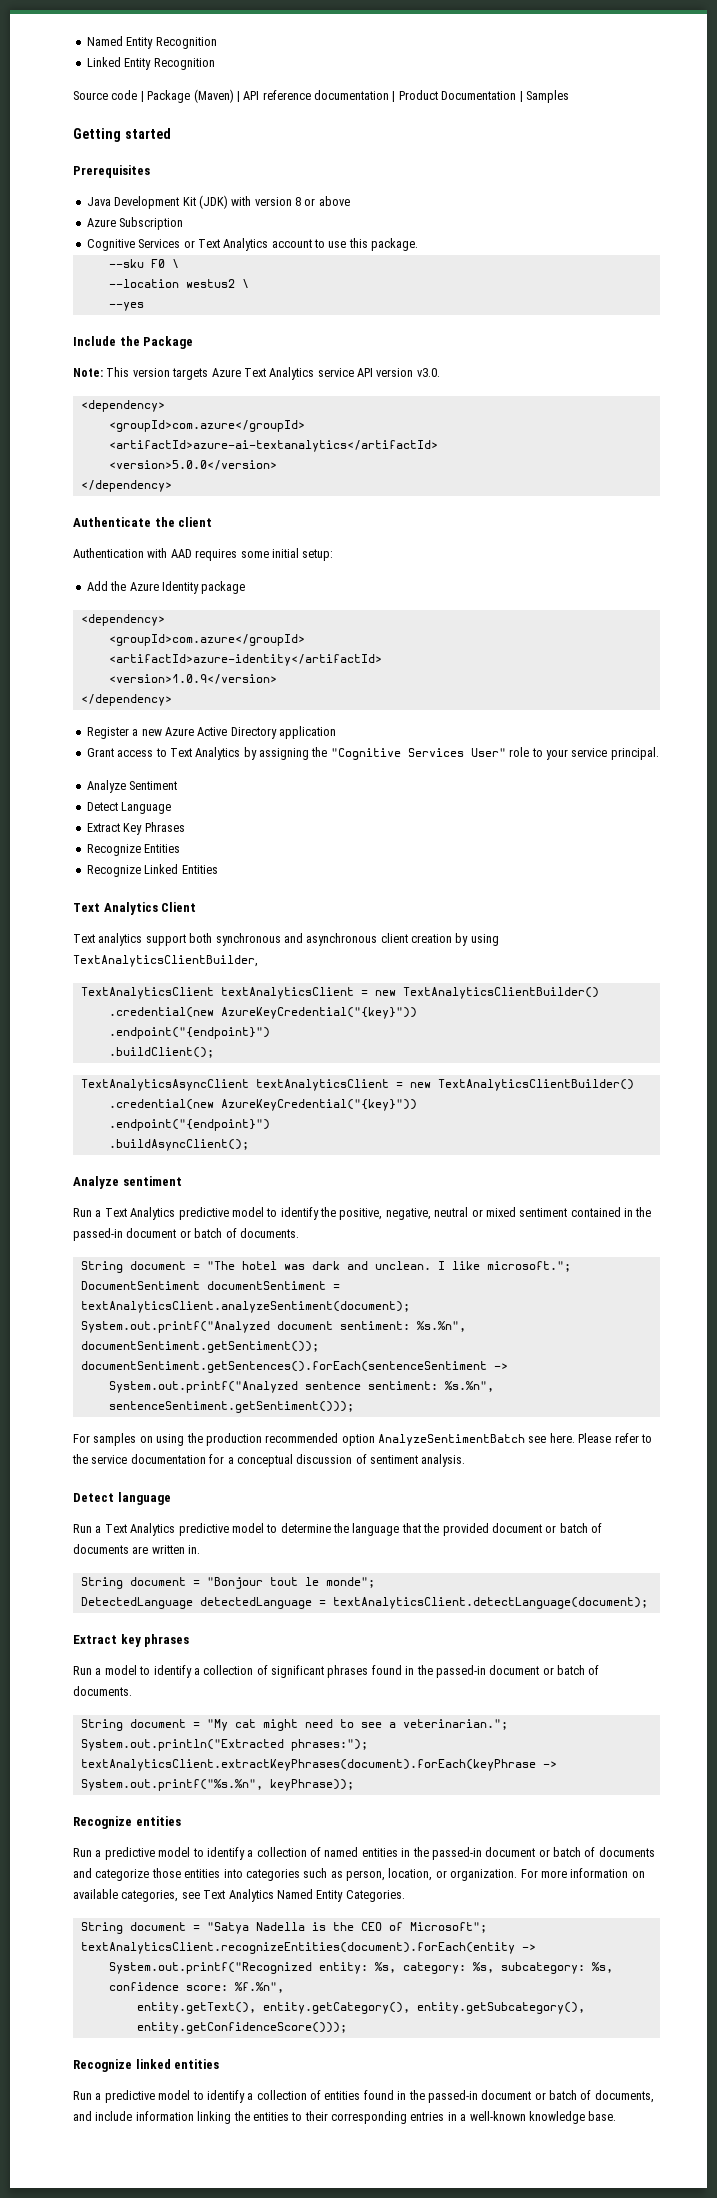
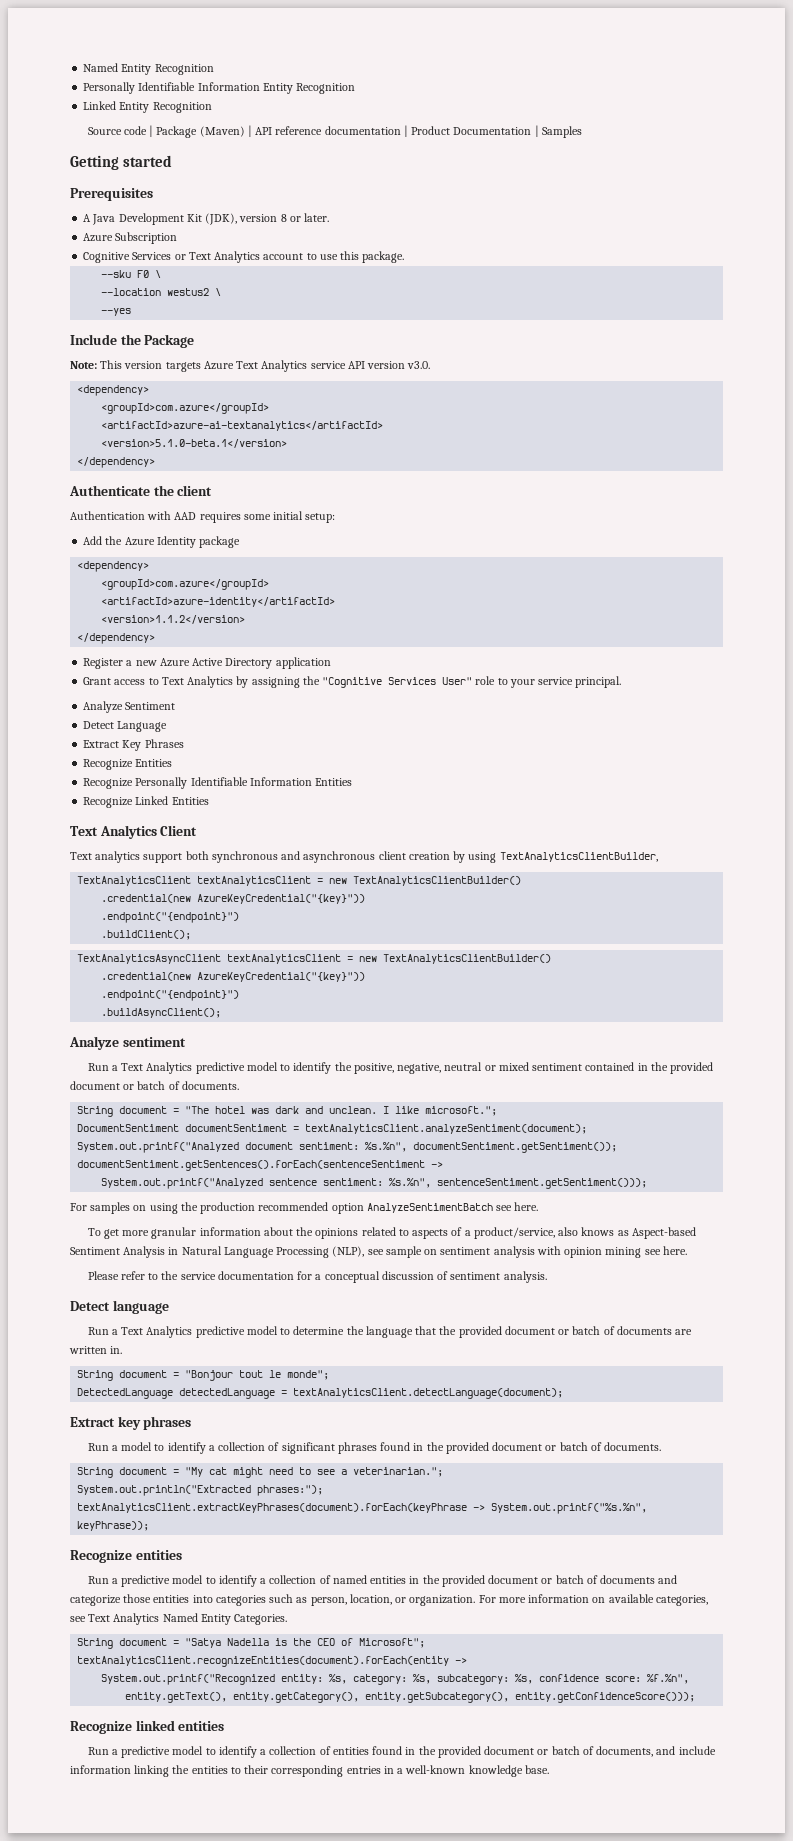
(217, 43) none -> [83,82,356,94] // Personally Identifiable Information Entity Recognition
(150, 171) none -> [83,214,92,222] A
[198,195,252,209] (JDK) with -> [205,213,238,225] (JDK),
[318,196,350,206] above -> [304,213,330,222] later.
[108,460,277,470] <version>5.0.0</version> -> [101,439,288,448] <version>5.1.0-beta.1</version>
[108,674,277,684] <version>1.0.9</version> -> [101,615,246,624] <version>1.1.2</version>
(181, 848) none -> [83,777,353,789] // Recognize Personally Identifiable Information Entities
[73,1228,123,1241] passed-in -> [670,1062,714,1074] provided
(575, 1438) none -> [87,1227,696,1239] [70,1246,687,1258] // To get more granular information about the opinions related to aspects of a product/service, also knows as Aspect-based Sentiment Analysis in Natural Language Processing (NLP), see sample on sentiment analysis with opinion mining see here. //
[435,1665,486,1678] passed-in -> [445,1442,489,1454] provided
[431,1847,482,1860] passed-in -> [441,1575,485,1587] provided
[427,2090,478,2103] passed-in -> [437,1746,481,1758] provided

